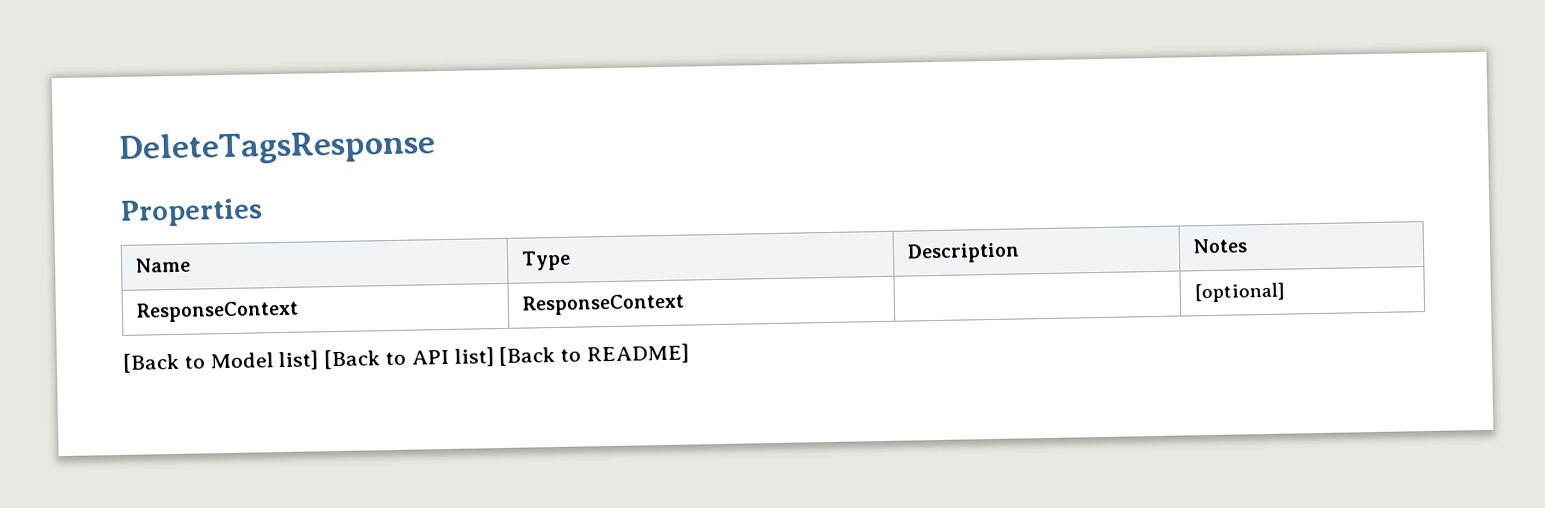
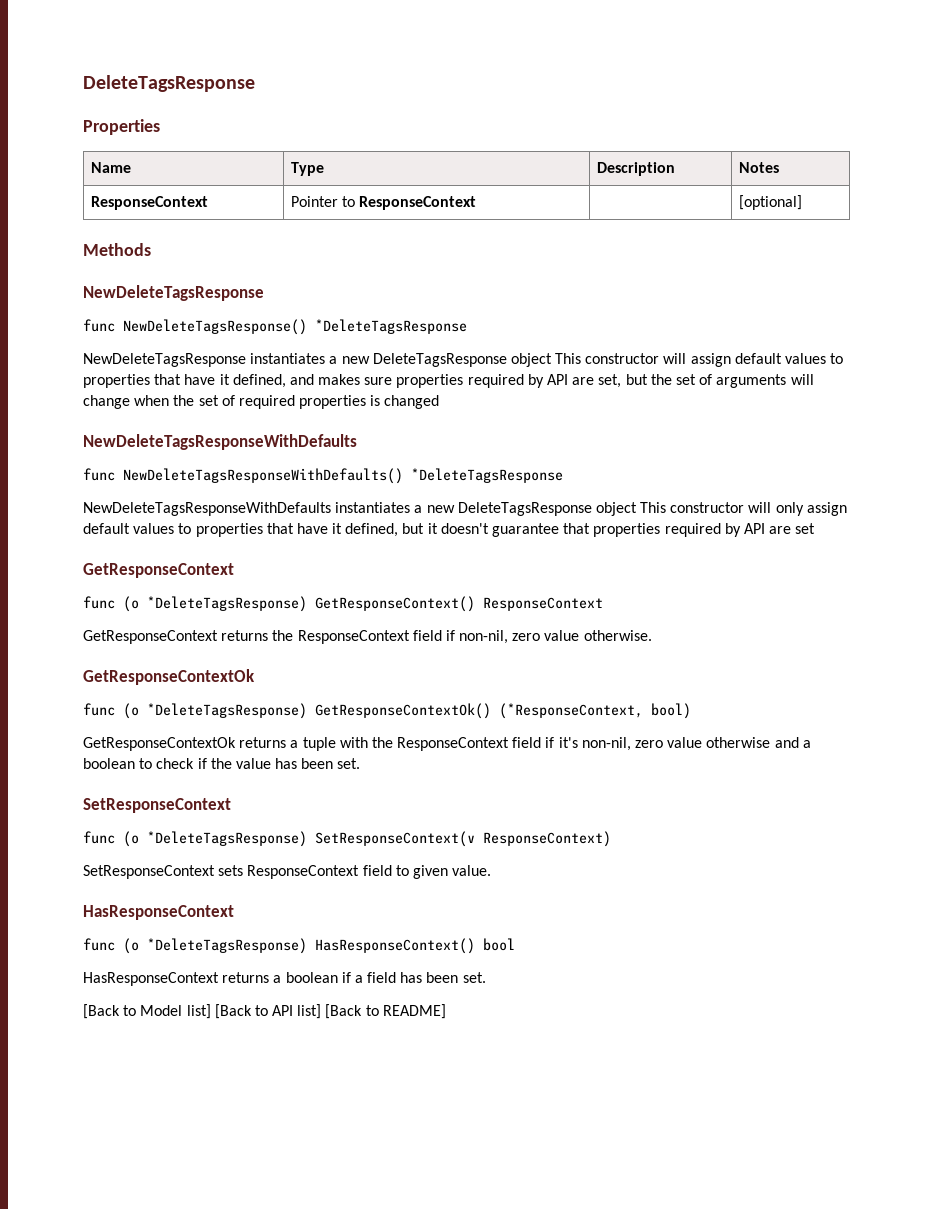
(300, 311) none -> [290,196,355,207] Pointer to
(1286, 292) none -> [83,243,151,256] [83,285,264,301] [83,319,467,335] [83,353,844,367] [83,374,814,388] [83,395,440,409] [83,434,357,450] [83,468,563,484] [83,502,847,516] [83,523,816,537] [83,563,234,578] [83,596,603,612] [83,630,652,644] [83,669,255,685] [83,703,691,719] [83,737,811,751] [83,758,361,769] [83,798,231,813] [83,831,611,847] [83,865,492,879] [83,905,234,920] [83,938,515,954] [83,972,486,986] // Methods // NewDeleteTagsResponse // func NewDeleteTagsResponse() *DeleteTagsResponse // NewDeleteTagsResponse instantiates a new DeleteTagsResponse object This constructor will assign default values to properties that have it defined, and makes sure properties required by API are set, but the set of arguments will change when the set of required properties is changed // NewDeleteTagsResponseWithDefaults // func NewDeleteTagsResponseWithDefaults() *DeleteTagsResponse // NewDeleteTagsResponseWithDefaults instantiates a new DeleteTagsResponse object This constructor will only assign default values to properties that have it defined, but it doesn't guarantee that properties required by API are set // GetResponseContext // func (o *DeleteTagsResponse) GetResponseContext() ResponseContext // GetResponseContext returns the ResponseContext field if non-nil, zero value otherwise. // GetResponseContextOk // func (o *DeleteTagsResponse) GetResponseContextOk() (*ResponseContext, bool) // GetResponseContextOk returns a tuple with the ResponseContext field if it's non-nil, zero value otherwise and a boolean to check if the value has been set. // SetResponseContext // func (o *DeleteTagsResponse) SetResponseContext(v ResponseContext) // SetResponseContext sets ResponseContext field to given value. // HasResponseContext // func (o *DeleteTagsResponse) HasResponseContext() bool // HasResponseContext returns a boolean if a field has been set.

